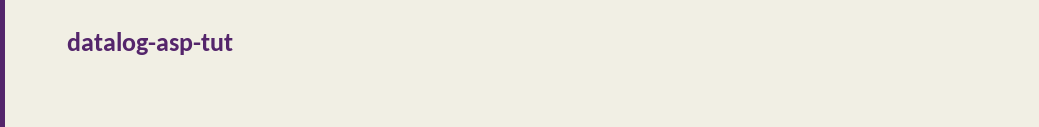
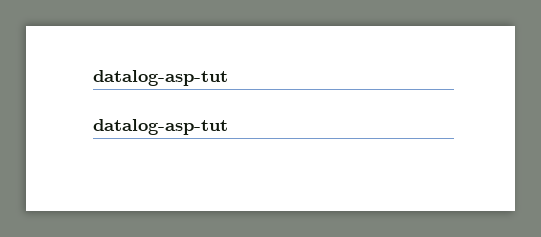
[67,32,233,55] datalog-asp-tut -> [93,70,228,86] [93,119,228,135] datalog-asp-tut // datalog-asp-tut

